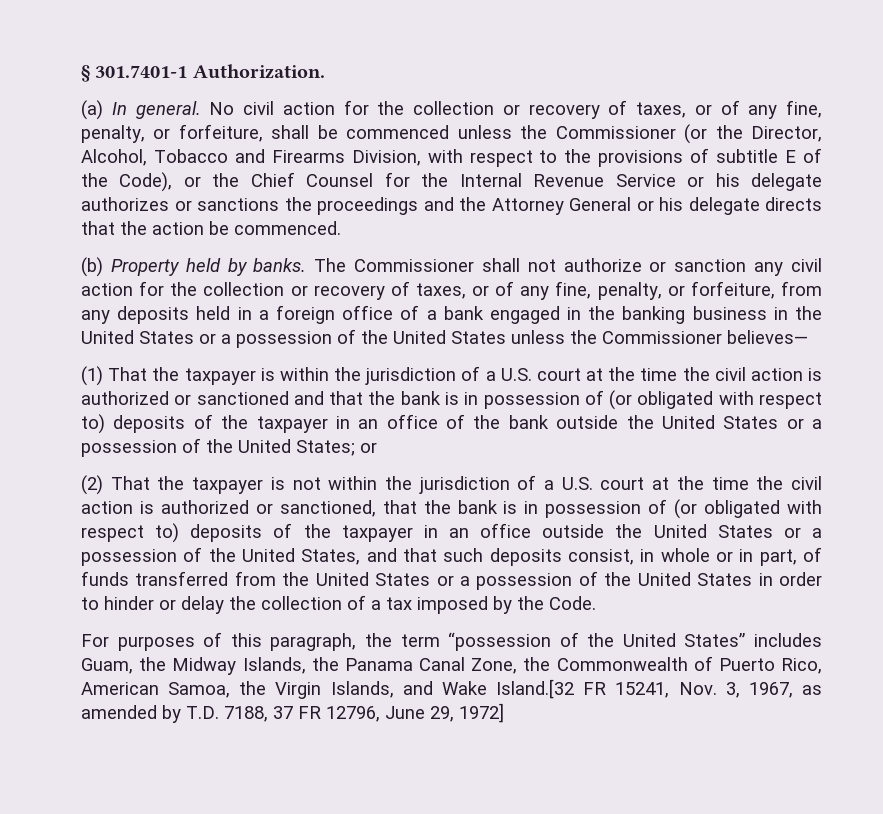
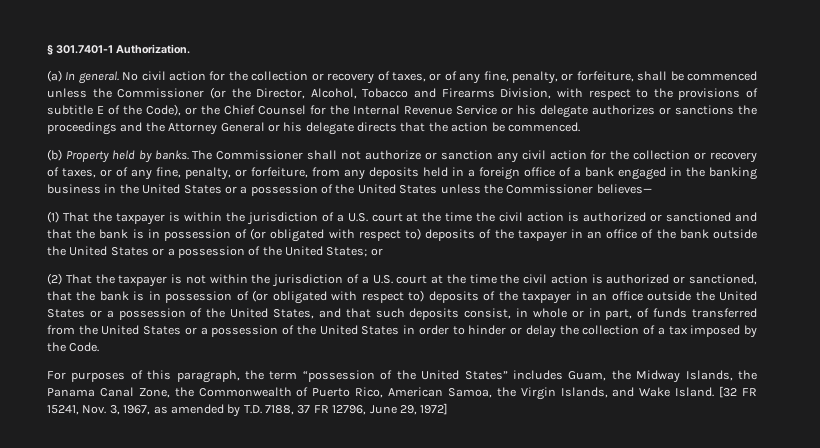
[496,679,575,699] Island.[32 -> [675,386,738,398] Island. [32

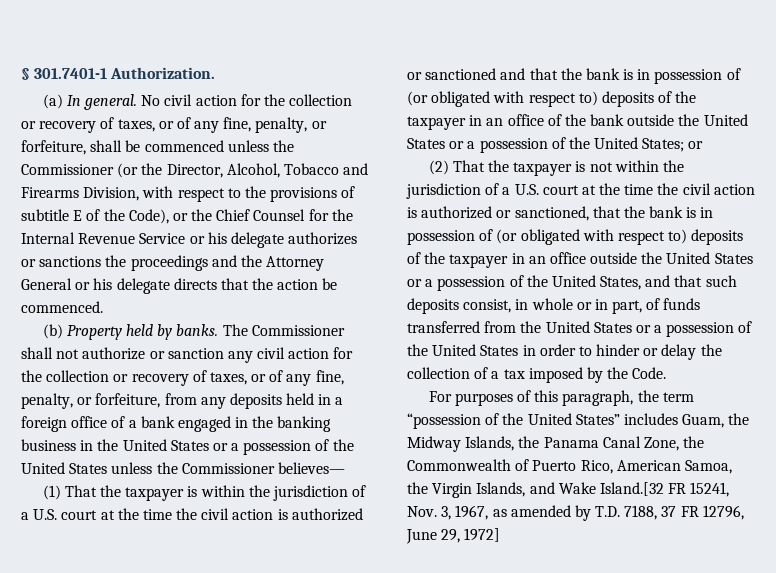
[675,386,738,398] Island. [32 -> [599,482,664,496] Island.[32

